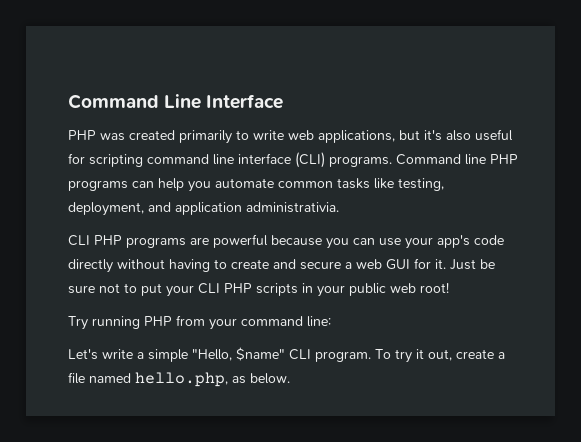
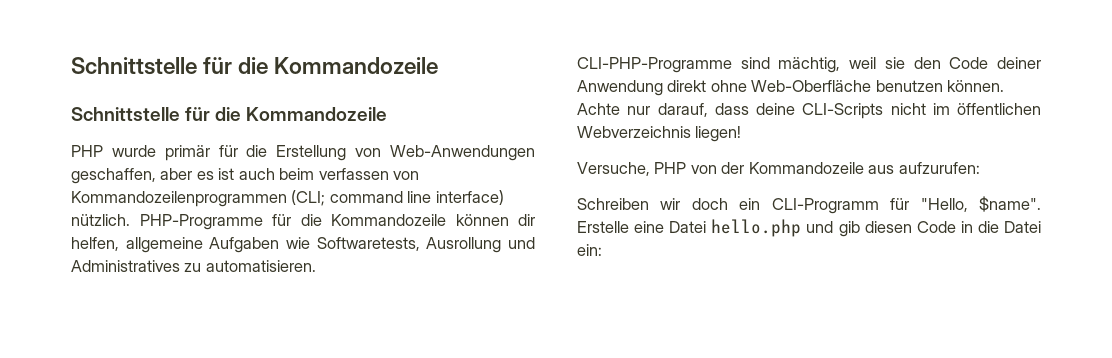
[68,94,284,109] [68,129,513,144] [68,152,518,168] [68,178,444,192] [68,202,339,216] [68,234,504,249] [68,258,495,273] [68,282,449,297] [68,315,331,330] [68,347,505,363] [68,372,290,387] Command Line Interface // PHP was created primarily to write web applications, but it's also useful for scripting command line interface (CLI) programs. Command line PHP programs can help you automate common tasks like testing, deployment, and application administrativia. // CLI PHP programs are powerful because you can use your app's code directly without having to create and secure a web GUI for it. Just be sure not to put your CLI PHP scripts in your public web root! // Try running PHP from your command line: // Let's write a simple "Hello, $name" CLI program. To try it out, create a file named hello.php, as below. -> [71,57,439,75] [71,107,388,121] [71,145,535,161] [71,168,420,184] [71,190,504,207] [71,214,535,230] [71,237,535,253] [71,260,316,272] [577,57,1041,73] [577,80,1005,96] [577,103,1041,119] [577,126,742,142] [577,162,980,176] [577,196,1041,214] [577,219,1041,237] [577,244,602,256] Schnittstelle für die Kommandozeile // Schnittstelle für die Kommandozeile // PHP wurde primär für die Erstellung von Web-Anwendungen geschaffen, aber es ist auch beim verfassen von Kommandozeilenprogrammen (CLI; command line interface) nützlich. PHP-Programme für die Kommandozeile können dir helfen, allgemeine Aufgaben wie Softwaretests, Ausrollung und Administratives zu automatisieren. // CLI-PHP-Programme sind mächtig, weil sie den Code deiner Anwendung direkt ohne Web-Oberfläche benutzen können. Achte nur darauf, dass deine CLI-Scripts nicht im öffentlichen Webverzeichnis liegen! // Versuche, PHP von der Kommandozeile aus aufzurufen: // Schreiben wir doch ein CLI-Programm für "Hello, $name". Erstelle eine Datei hello.php und gib diesen Code in die Datei ein:

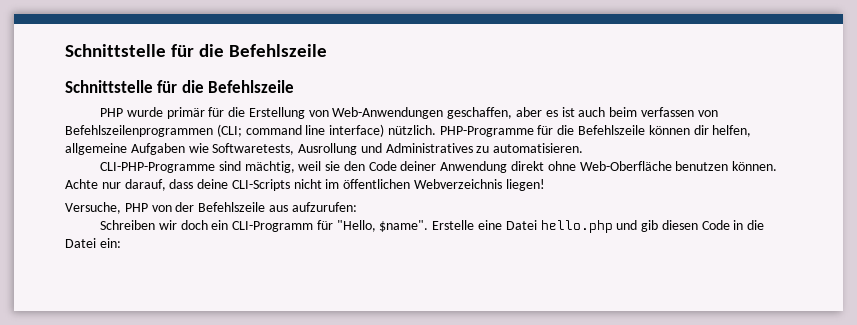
[71,57,439,75] [71,107,388,121] Schnittstelle für die Kommandozeile // Schnittstelle für die Kommandozeile -> [65,44,328,57] [65,80,295,93] Schnittstelle für die Befehlszeile // Schnittstelle für die Befehlszeile
[71,191,287,207] Kommandozeilenprogrammen -> [65,125,213,137] Befehlszeilenprogrammen
[331,214,446,226] Kommandozeile -> [578,125,646,135] Befehlszeile
[748,162,864,174] Kommandozeile -> [198,202,266,212] Befehlszeile

